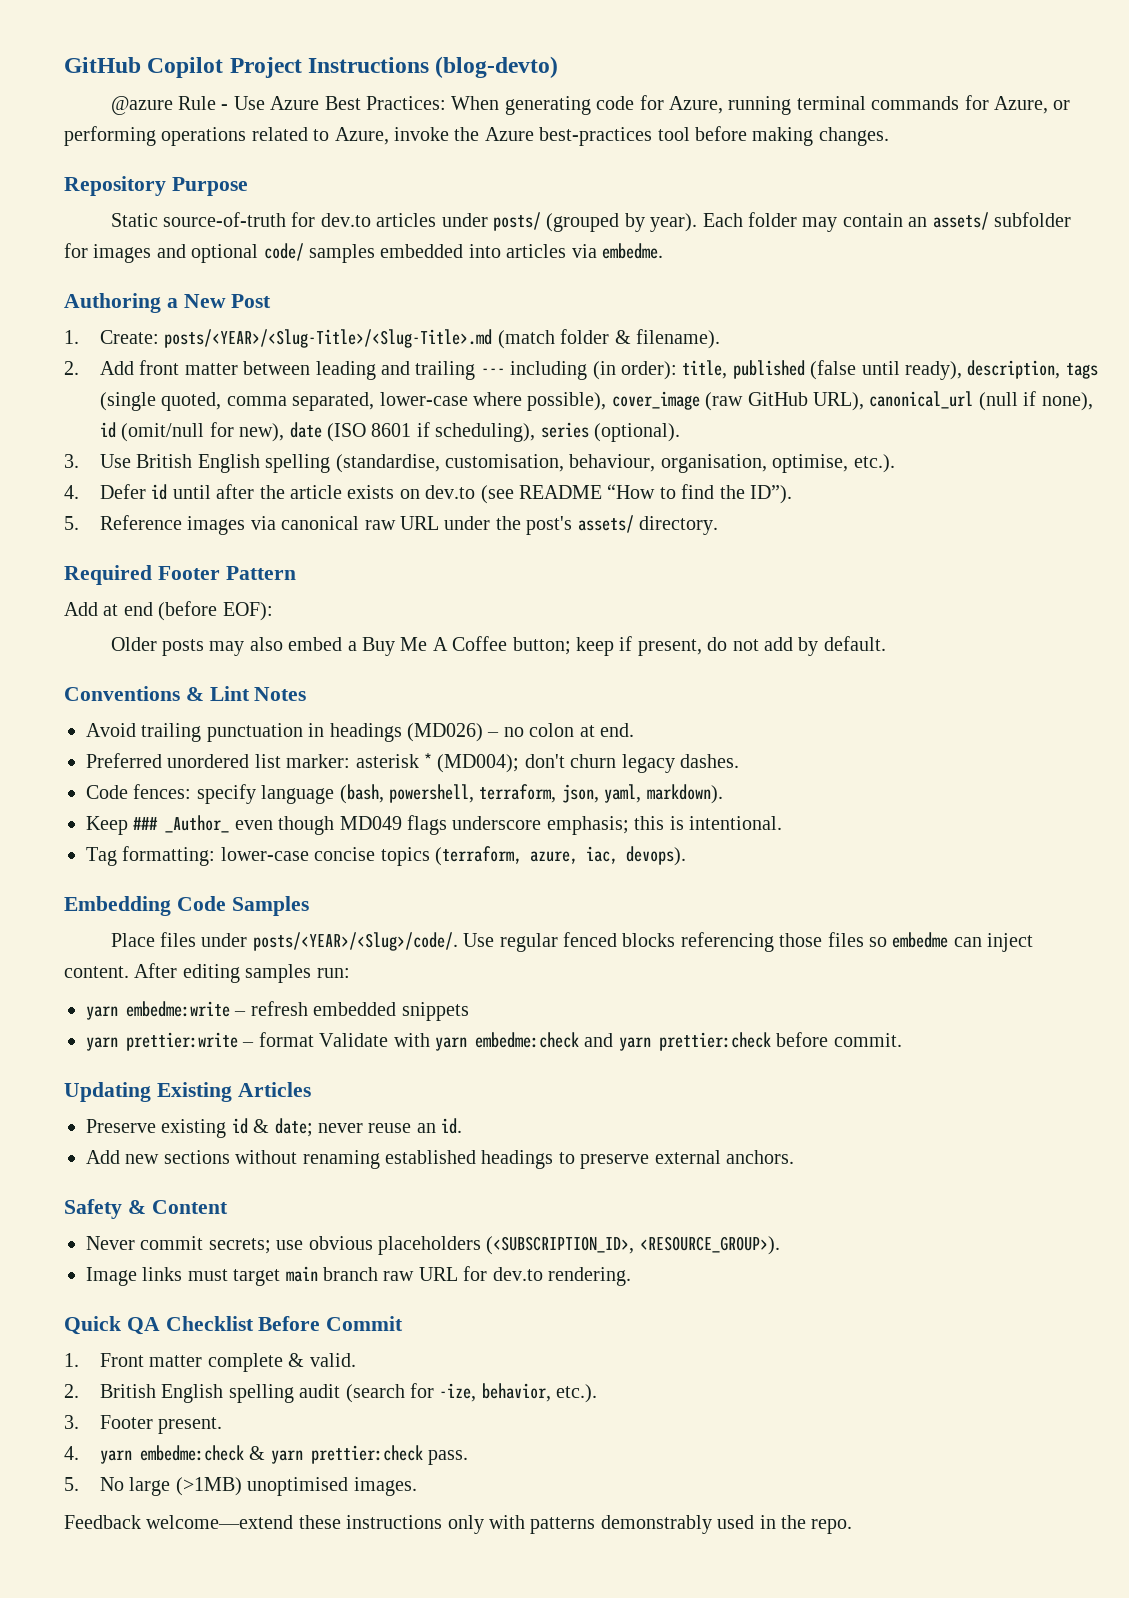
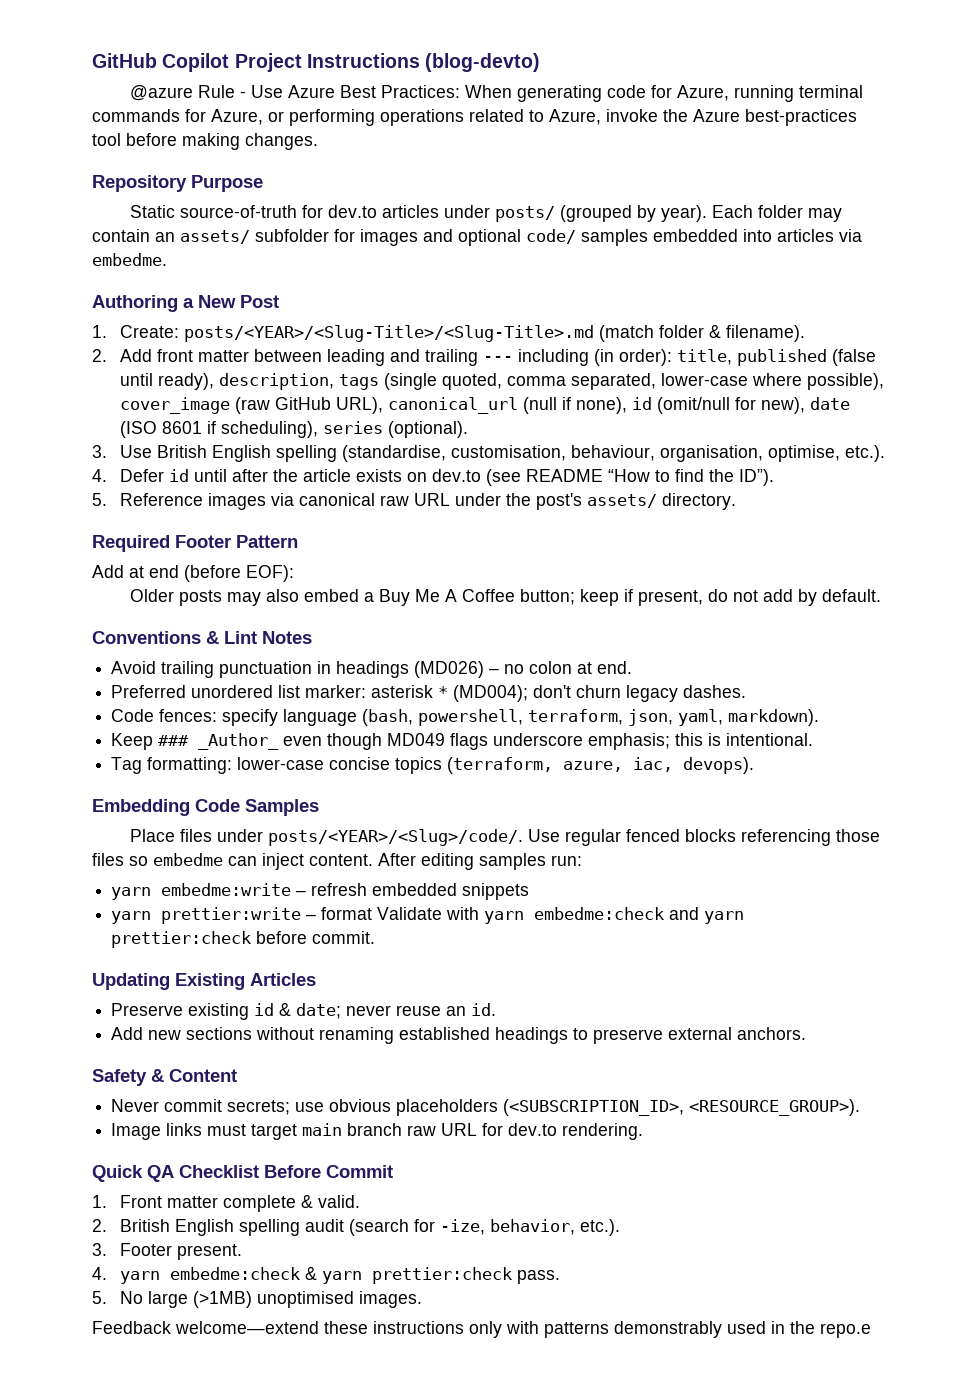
[811,1519,853,1534] repo. -> [820,1323,871,1338] repo.e

